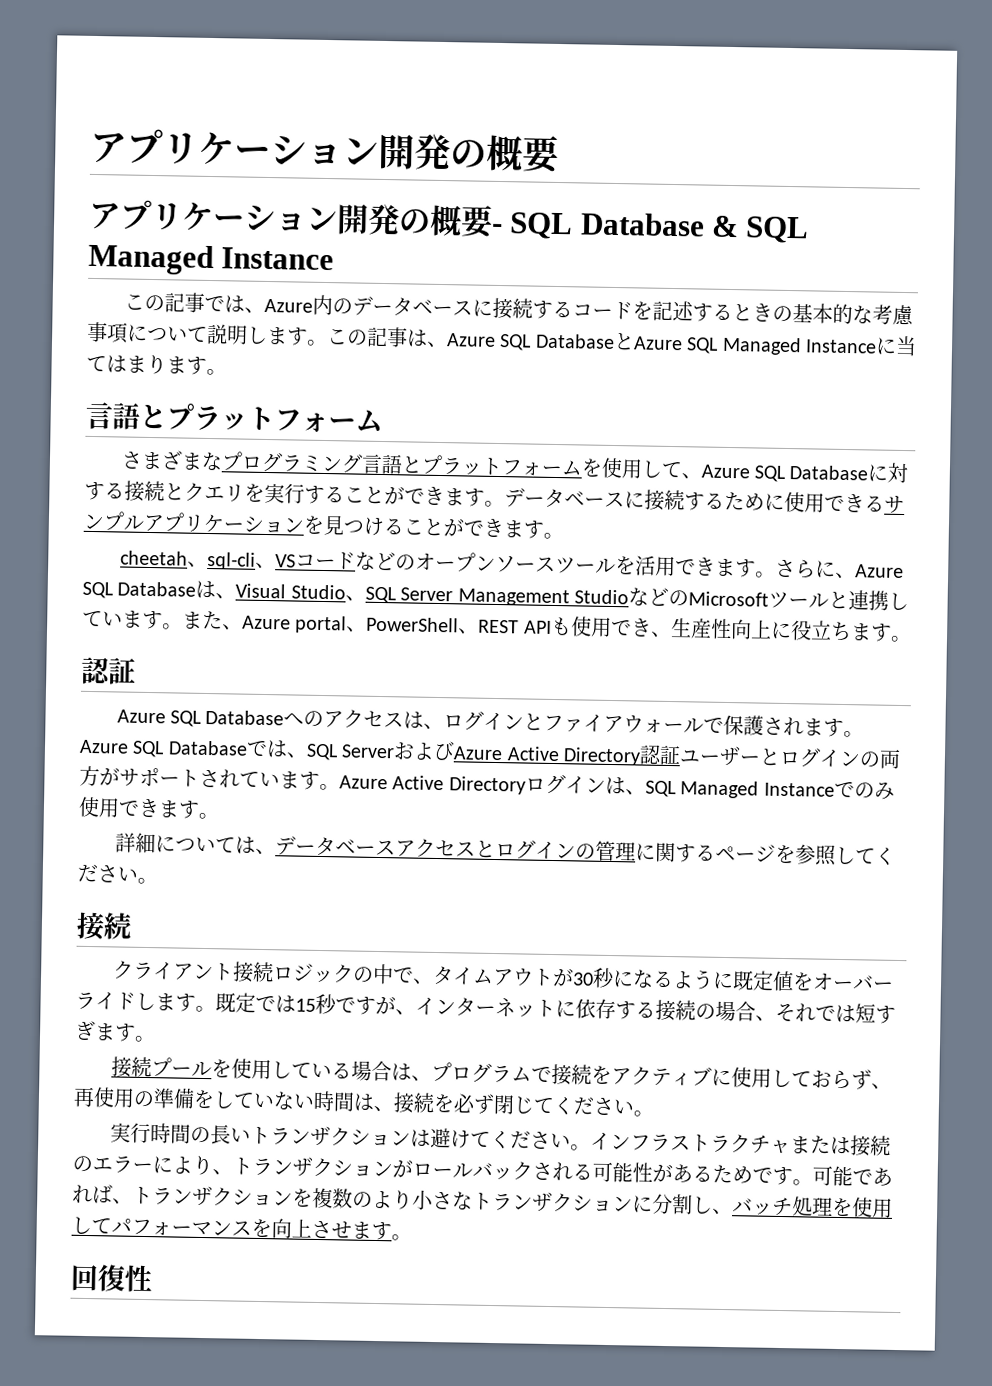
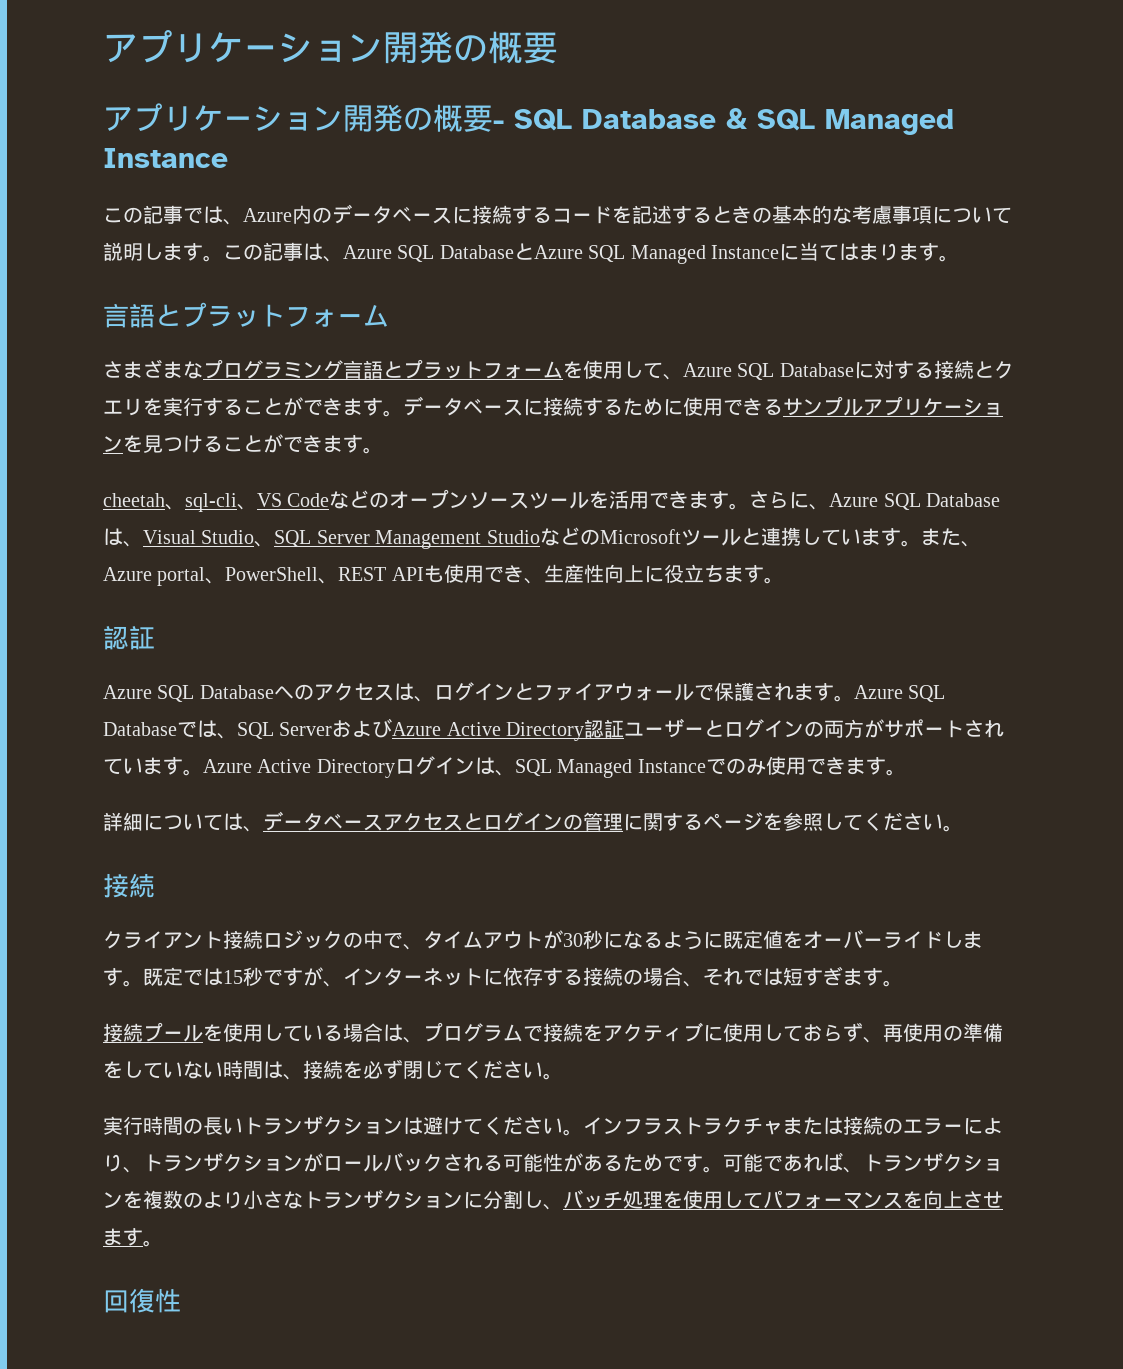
[294,552,356,570] コード -> [287,493,330,507] Code

